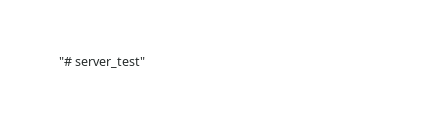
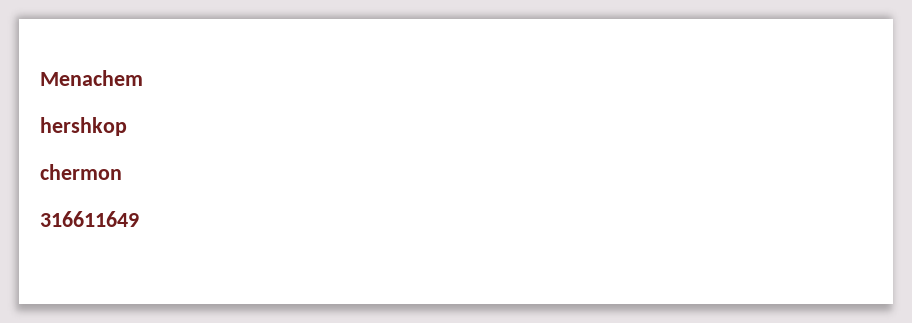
[59,57,146,68] "# server_test" -> [40,70,143,86] [40,117,127,136] [40,164,122,180] [40,211,139,227] Menachem // hershkop // chermon // 316611649

